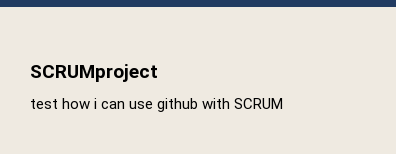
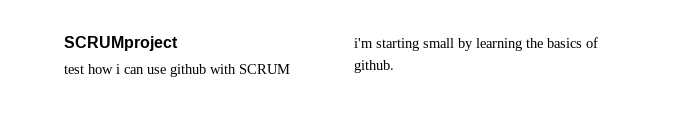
(284, 103) none -> [354,37,598,51] [354,60,394,73] // i'm starting small by learning the basics of github.

